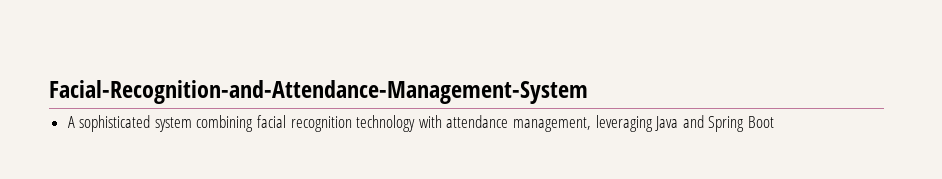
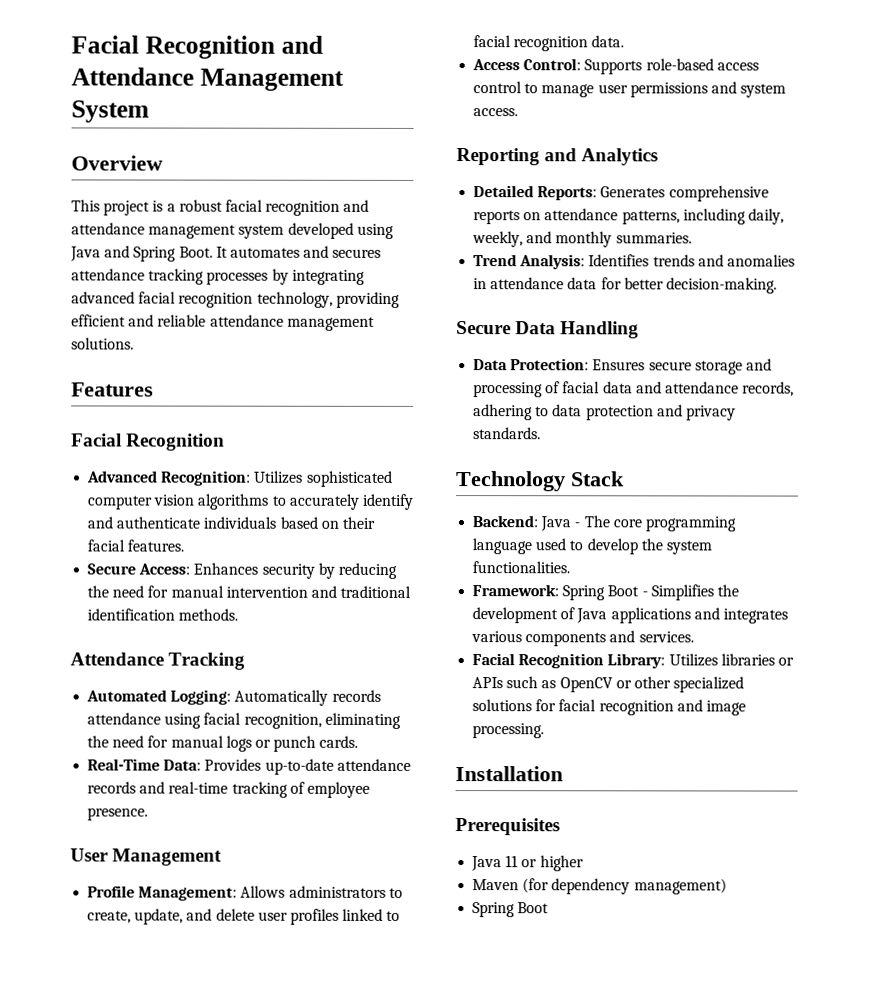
[49,80,588,104] [67,115,704,132] Facial-Recognition-and-Attendance-Management-System // A sophisticated system combining facial recognition technology with attendance management, leveraging Java and -> [71,35,323,59] [71,67,344,91] [71,100,149,123] [71,155,163,171] [71,199,370,216] [71,222,394,239] [70,245,382,262] [71,268,365,285] [71,291,400,308] [71,314,375,331] [71,337,134,350] [71,382,154,397] [71,433,226,451] [87,470,393,487] [87,493,414,510] [87,516,375,529] [87,539,185,552] [87,562,397,579] [87,585,412,598] [87,608,239,621] [70,652,246,670] [86,689,381,706] [87,712,401,729] [87,735,359,752] [87,758,411,775] [87,781,370,798] [87,807,149,821] [70,848,223,866] [87,885,403,901] [87,908,401,925] [473,35,625,52] [472,58,759,75] [473,81,787,98] [473,108,519,117] [456,148,659,166] [473,185,769,202] [473,208,784,225] [472,231,692,248] [473,254,795,270] [473,277,777,294] [456,321,640,339] [473,358,772,375] [473,381,795,398] [473,404,736,421] [473,427,542,440] [456,471,625,492] [472,515,736,532] [472,538,712,555] [472,561,571,574] [472,584,739,601] [472,607,788,624] [471,630,694,647] [472,653,794,669] [472,676,745,693] [472,699,746,716] [472,723,545,739] [455,766,563,782] [455,818,560,836] [471,855,584,872] [472,878,727,895] Facial Recognition and Attendance Management System // Overview // This project is a robust facial recognition and attendance management system developed using Java and Spring Boot. It automates and secures attendance tracking processes by integrating advanced facial recognition technology, providing efficient and reliable attendance management solutions. // Features // Facial Recognition // Advanced Recognition: Utilizes sophisticated computer vision algorithms to accurately identify and authenticate individuals based on their facial features. // Secure Access: Enhances security by reducing the need for manual intervention and traditional identification methods. // Attendance Tracking // Automated Logging: Automatically records attendance using facial recognition, eliminating the need for manual logs or punch cards. // Real-Time Data: Provides up-to-date attendance records and real-time tracking of employee presence. // User Management // Profile Management: Allows administrators to create, update, and delete user profiles linked to facial recognition data. // Access Control: Supports role-based access control to manage user permissions and system access. // Reporting and Analytics // Detailed Reports: Generates comprehensive reports on attendance patterns, including daily, weekly, and monthly summaries. // Trend Analysis: Identifies trends and anomalies in attendance data for better decision-making. // Secure Data Handling // Data Protection: Ensures secure storage and processing of facial data and attendance records, adhering to data protection and privacy standards. // Technology Stack // Backend: Java - The core programming language used to develop the system functionalities. // Framework: Spring Boot - Simplifies the development of Java applications and integrates various components and services. // Facial Recognition Library: Utilizes libraries or APIs such as OpenCV or other specialized solutions for facial recognition and image processing. // Installation // Prerequisites // Java 11 or higher // Maven (for dependency management) //

